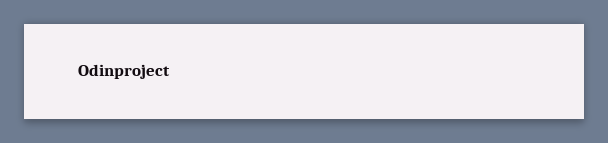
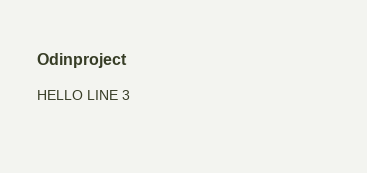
(170, 71) none -> [37,90,130,100] // HELLO LINE 3

